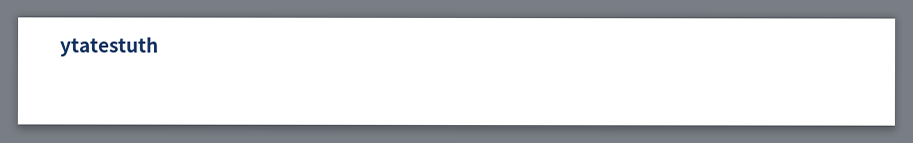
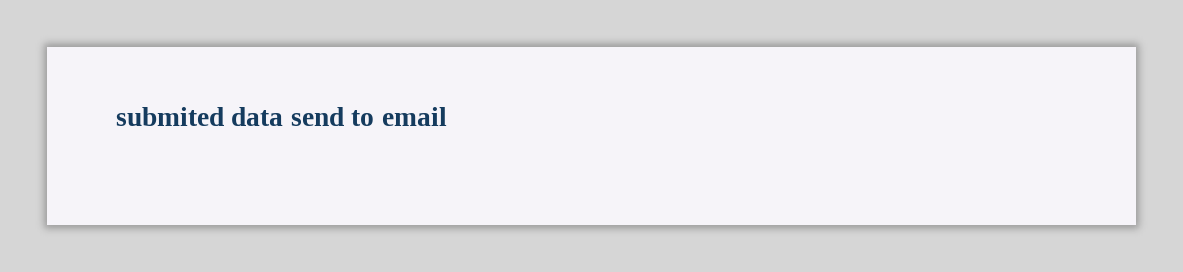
[60,36,159,57] ytatestuth -> [116,107,447,126] submited data send to email

